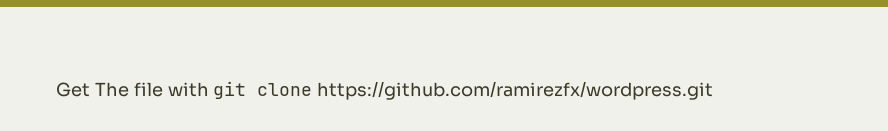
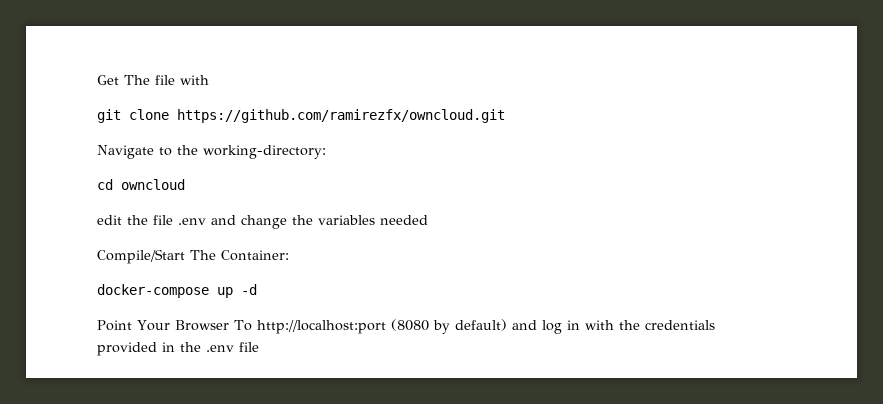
(209, 89) none -> (209, 80) //
[317,81,714,100] https://github.com/ramirezfx/wordpress.git -> [177,109,505,123] [97,145,326,159] [97,179,185,190] [97,215,428,229] [97,249,289,264] [97,284,257,298] [97,319,715,334] [97,342,259,356] https://github.com/ramirezfx/owncloud.git // Navigate to the working-directory: // cd owncloud // edit the file .env and change the variables needed // Compile/Start The Container: // docker-compose up -d // Point Your Browser To http://localhost:port (8080 by default) and log in with the credentials provided in the .env file

